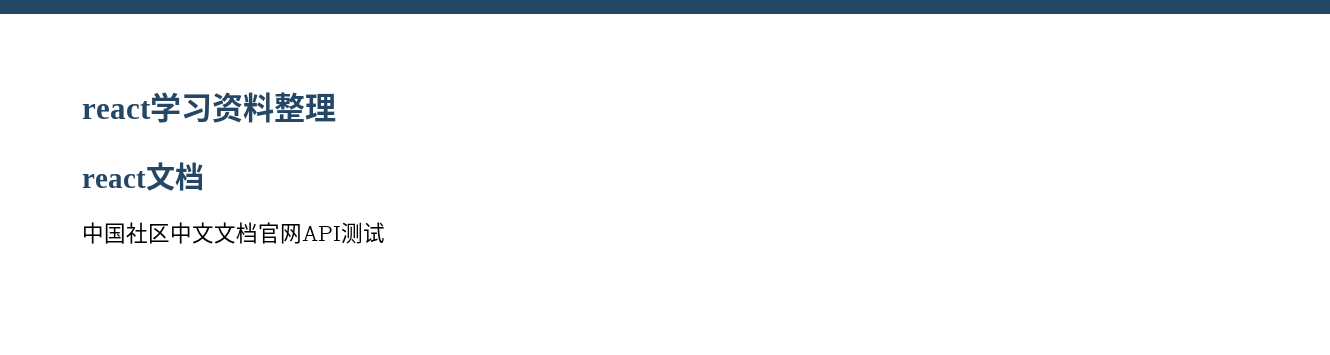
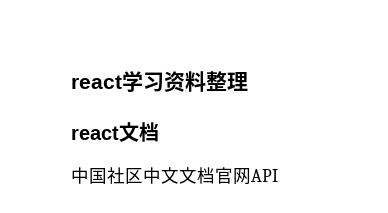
[341,222,385,244] 测试 -> (278, 175) none

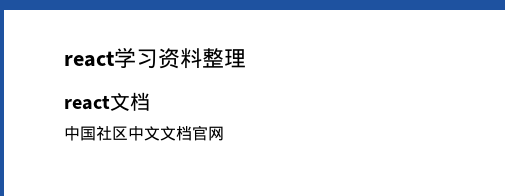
[251,169,278,182] API -> (224, 133) none

